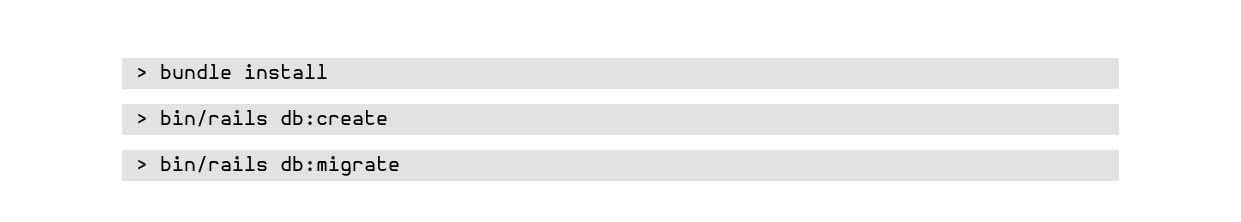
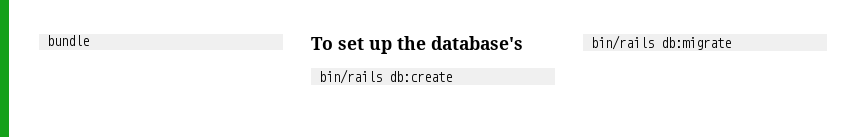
[135,67,148,79] > -> (47, 40) none
[243,64,328,79] [135,113,148,125] install // > -> [311,36,523,54] // To set up the database's //
[135,159,148,171] > -> (453, 76) none

